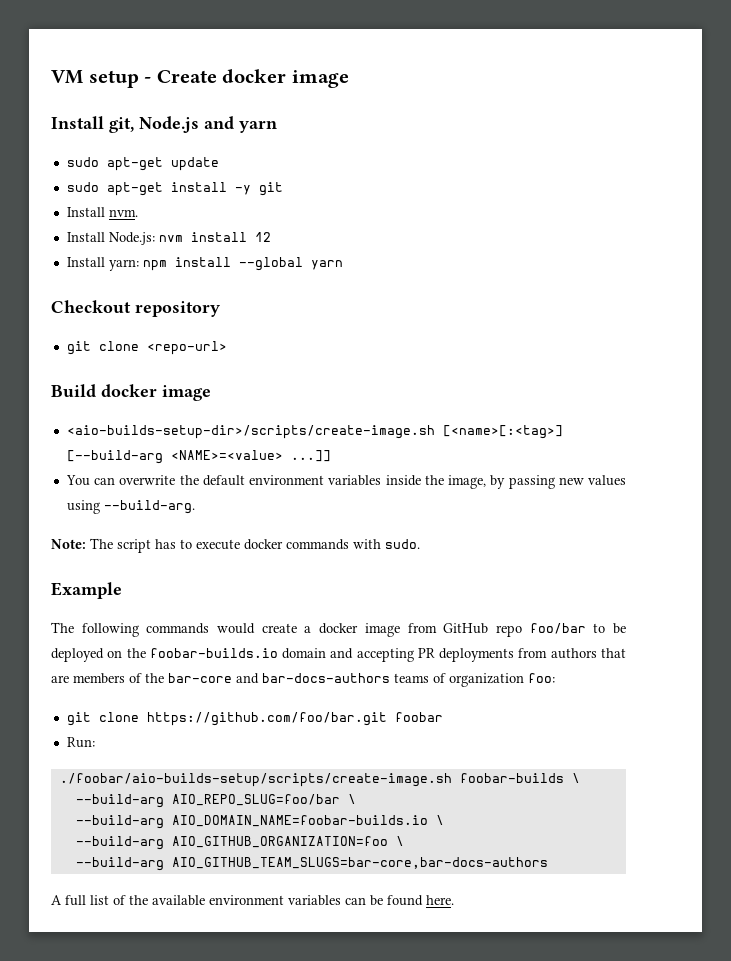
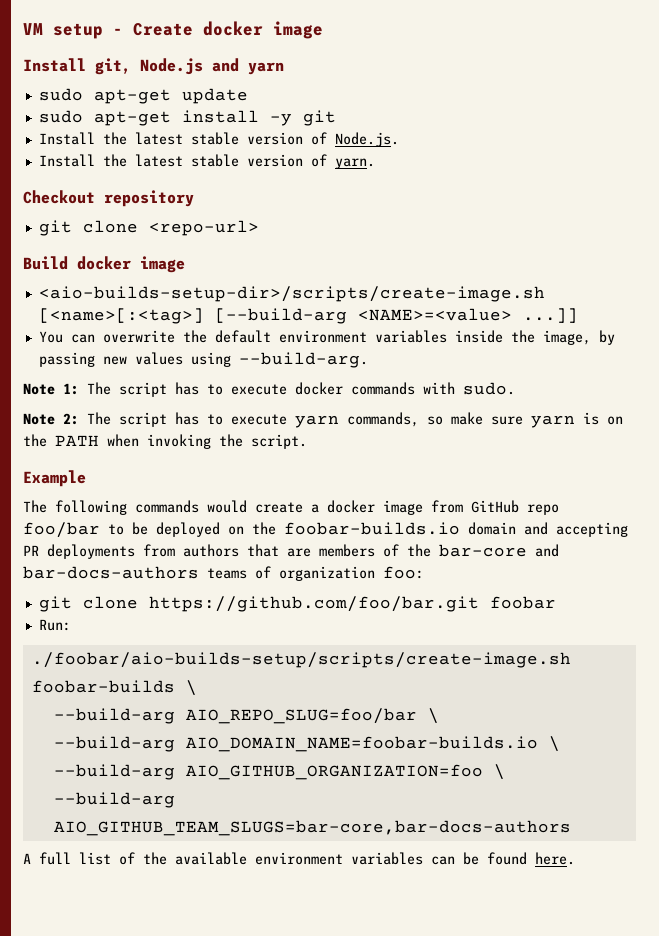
[108,209,138,217] [66,232,271,245] [66,257,343,271] nvm. // Install Node.js: nvm install 12 // Install yarn: npm install --global yarn -> [102,132,399,147] [38,154,375,169] the latest stable version of Node.js. // Install the latest stable version of yarn.
[51,539,86,549] Note: -> [23,383,79,395] Note 1:
(420, 544) none -> [23,412,623,428] [23,434,307,449] // Note 2: The script has to execute yarn commands, so make sure yarn is on the PATH when invoking the script.

